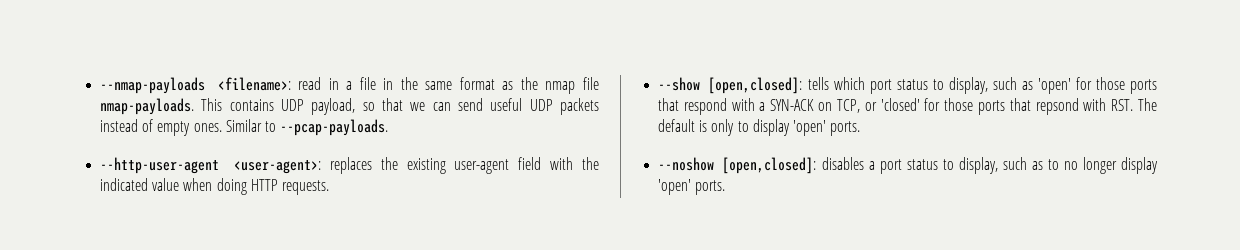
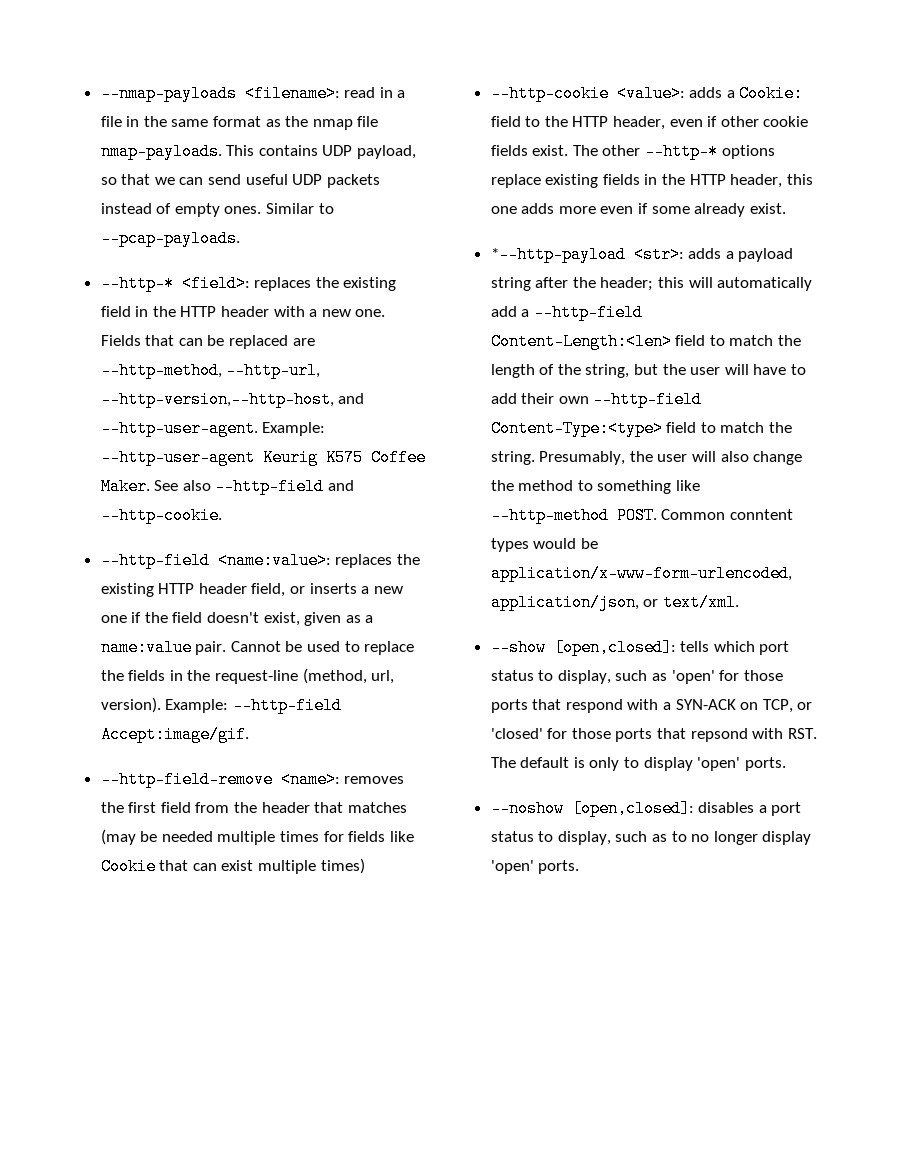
[100,157,599,174] [100,178,329,195] --http-user-agent <user-agent>: replaces the existing user-agent field with the indicated value when doing HTTP requests. -> [100,275,397,292] [100,306,386,317] [100,335,315,349] [100,362,321,379] [100,391,365,408] [100,420,326,437] [100,449,426,466] [100,478,355,495] [100,507,222,524] [100,552,420,569] [100,583,403,597] [100,612,374,626] [100,639,415,656] [100,668,395,684] [100,697,342,714] [100,726,249,743] [100,771,405,788] [100,802,407,813] [100,829,414,845] [100,858,365,875] [490,85,804,102] [490,116,809,130] [490,143,775,160] [490,174,813,188] [490,203,786,217] [490,246,794,263] [490,277,813,291] [490,304,643,321] [490,333,802,350] [490,364,807,378] [490,391,703,408] [490,420,793,437] [490,451,803,465] [490,480,701,494] [490,507,793,524] [490,538,598,552] [490,565,792,582] [490,594,739,611] --http-* <field>: replaces the existing field in the HTTP header with a new one. Fields that can be replaced are --http-method, --http-url, --http-version,--http-host, and --http-user-agent. Example: --http-user-agent Keurig K575 Coffee Maker. See also --http-field and --http-cookie. // --http-field <name:value>: replaces the existing HTTP header field, or inserts a new one if the field doesn't exist, given as a name:value pair. Cannot be used to replace the fields in the request-line (method, url, version). Example: --http-field Accept:image/gif. // --http-field-remove <name>: removes the first field from the header that matches (may be needed multiple times for fields like Cookie that can exist multiple times) // --http-cookie <value>: adds a Cookie: field to the HTTP header, even if other cookie fields exist. The other --http-* options replace existing fields in the HTTP header, this one adds more even if some already exist. // *--http-payload <str>: adds a payload string after the header; this will automatically add a --http-field Content-Length:<len> field to match the length of the string, but the user will have to add their own --http-field Content-Type:<type> field to match the string. Presumably, the user will also change the method to something like --http-method POST. Common conntent types would be application/x-www-form-urlencoded, application/json, or text/xml.

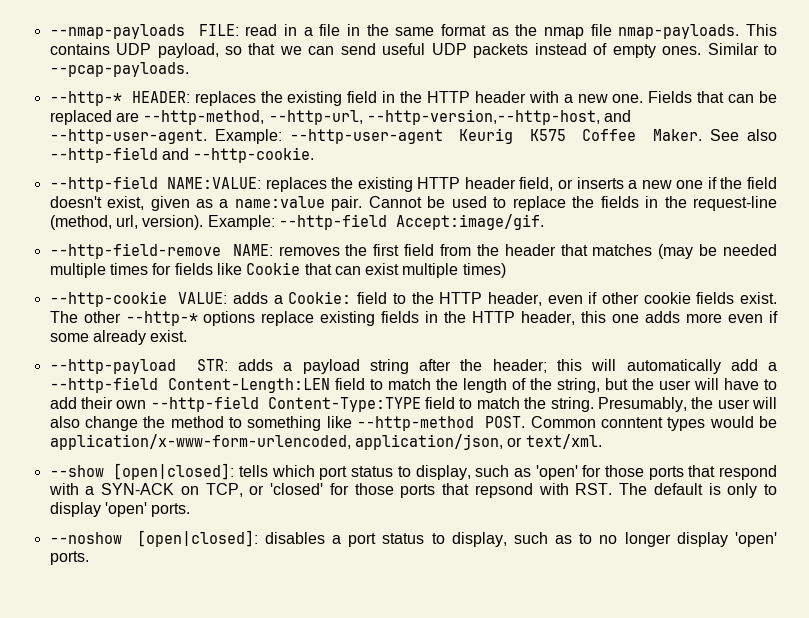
[244,85,340,102] <filename>: -> [198,24,239,36] FILE:
[181,275,250,292] <field>: -> [131,91,190,103] HEADER:
[217,552,331,569] <name:value>: -> [167,177,262,189] NAME:VALUE:
[280,771,340,788] <name>: -> [232,244,273,256] NAME:
[616,85,685,102] <value>: -> [178,292,228,304] VALUE:
[490,246,684,263] *--http-payload <str>: -> [49,359,228,374] --http-payload STR:
[490,333,672,350] Content-Length:<len> -> [168,378,331,393] Content-Length:LEN
[490,420,663,437] Content-Type:<type> -> [267,397,421,412] Content-Type:TYPE
[553,639,676,656] [open,closed]: -> [113,463,235,480] [open|closed]:
[571,800,694,817] [open,closed]: -> [136,530,258,547] [open|closed]:

